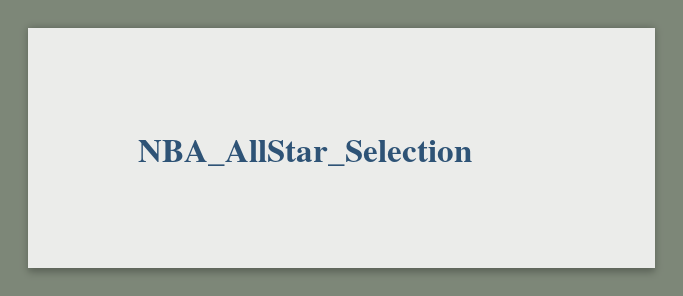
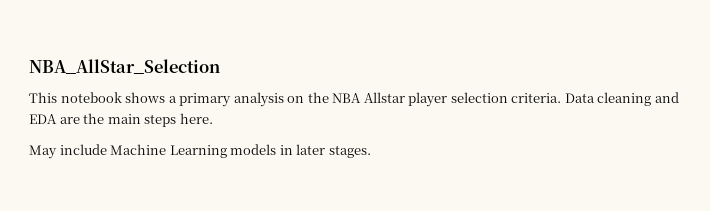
(472, 153) none -> [29,92,679,107] [29,113,213,127] [29,144,371,159] // This notebook shows a primary analysis on the NBA Allstar player selection criteria. Data cleaning and EDA are the main steps here. // May include Machine Learning models in later stages.

